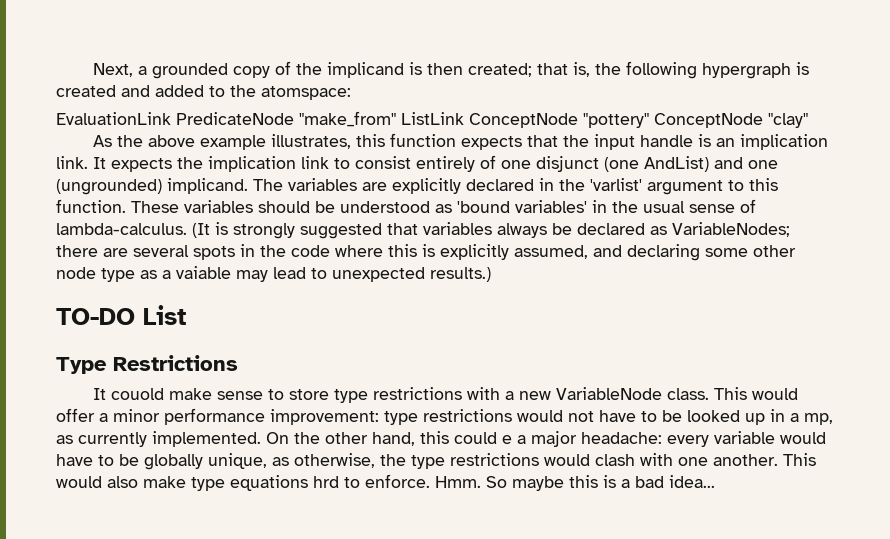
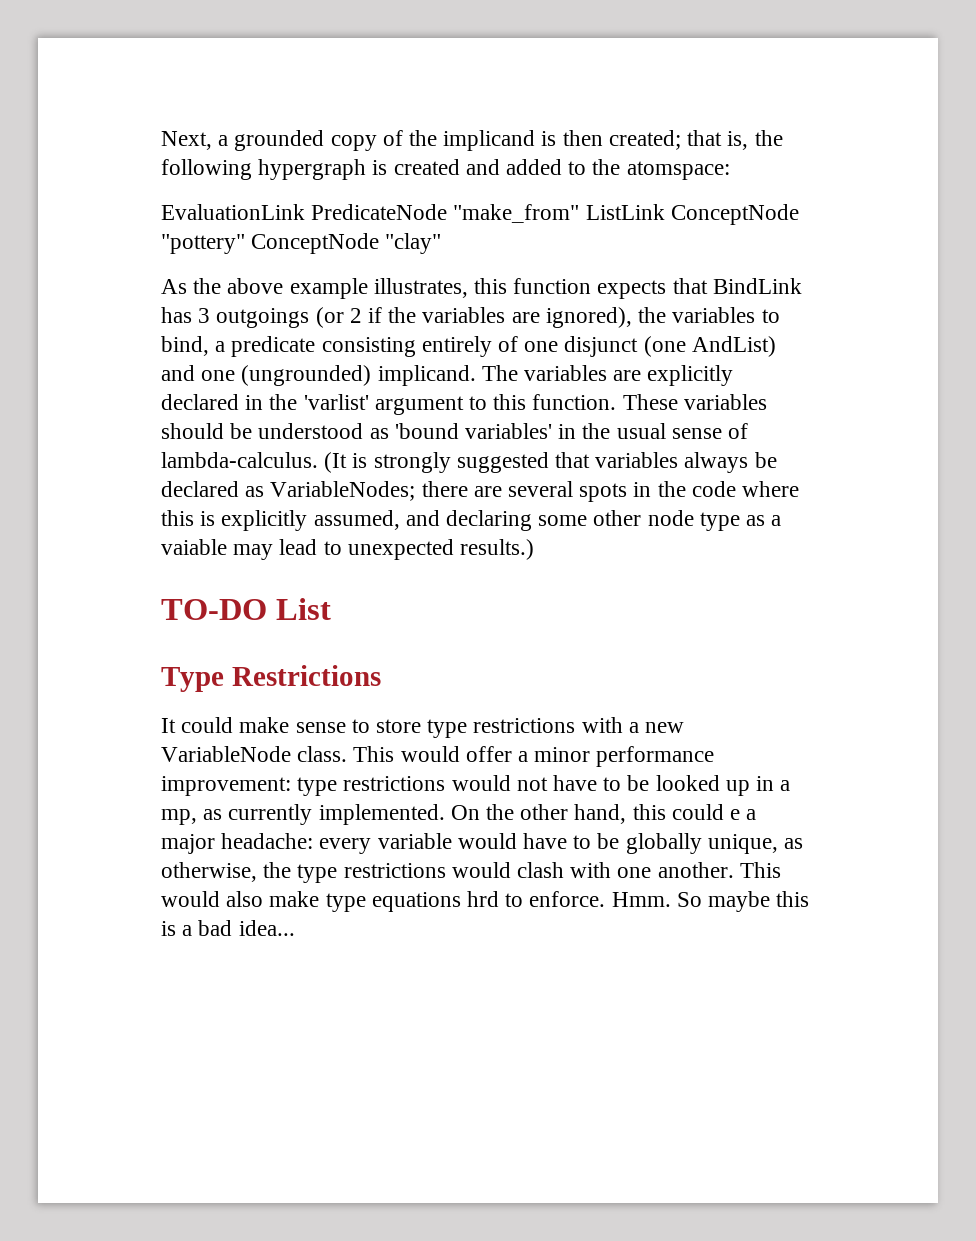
[563,134,829,150] [56,156,411,172] the input handle is an implication link. It expects the implication link to consist -> [712,278,802,294] [161,307,780,328] [161,336,416,357] BindLink has 3 outgoings (or 2 if the variables are ignored), the variables to bind, a predicate consisting
[111,388,165,400] couold -> [181,717,234,733] could

